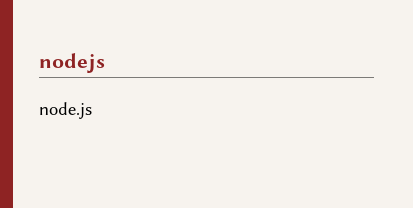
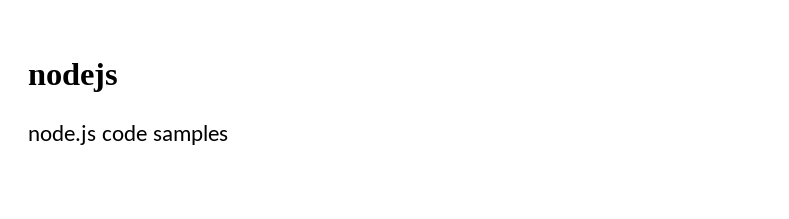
(92, 110) none -> [102,125,229,145] code samples

